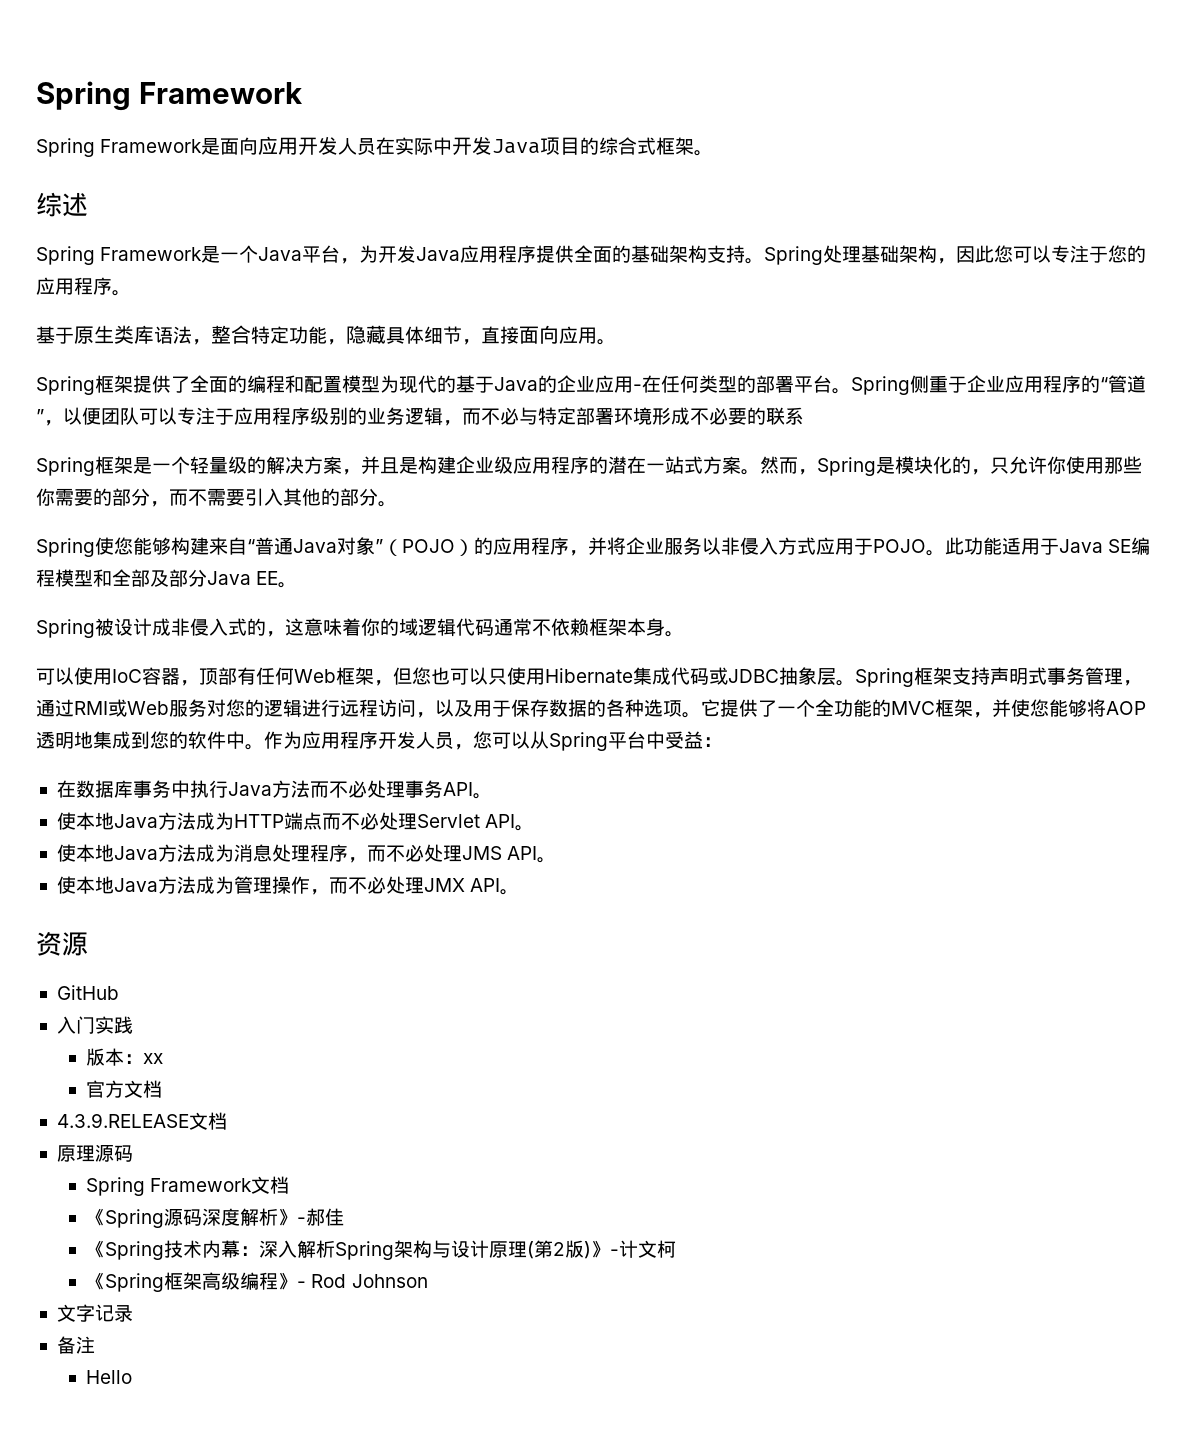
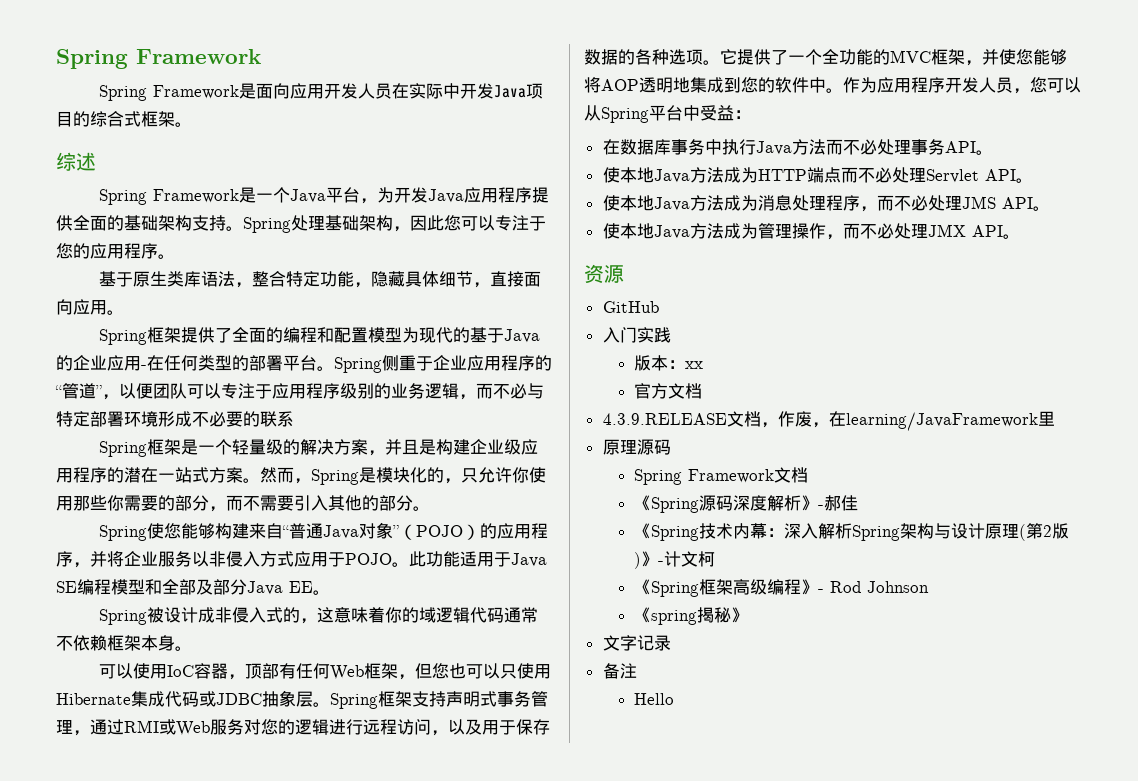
(227, 1121) none -> [760,411,1055,431] ，作废，在learning/JavaFramework里
(428, 1281) none -> [634,607,749,625] // 《spring揭秘》

